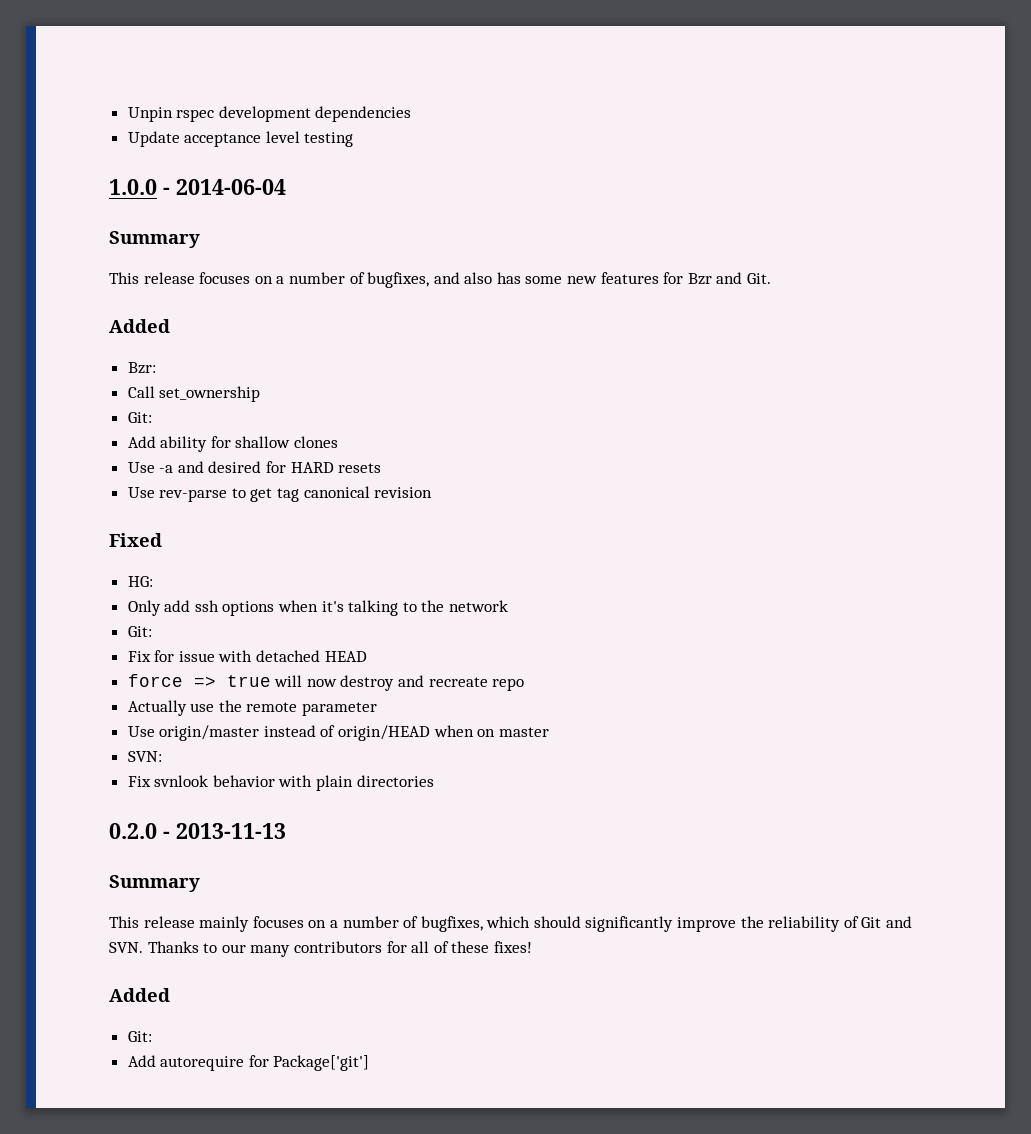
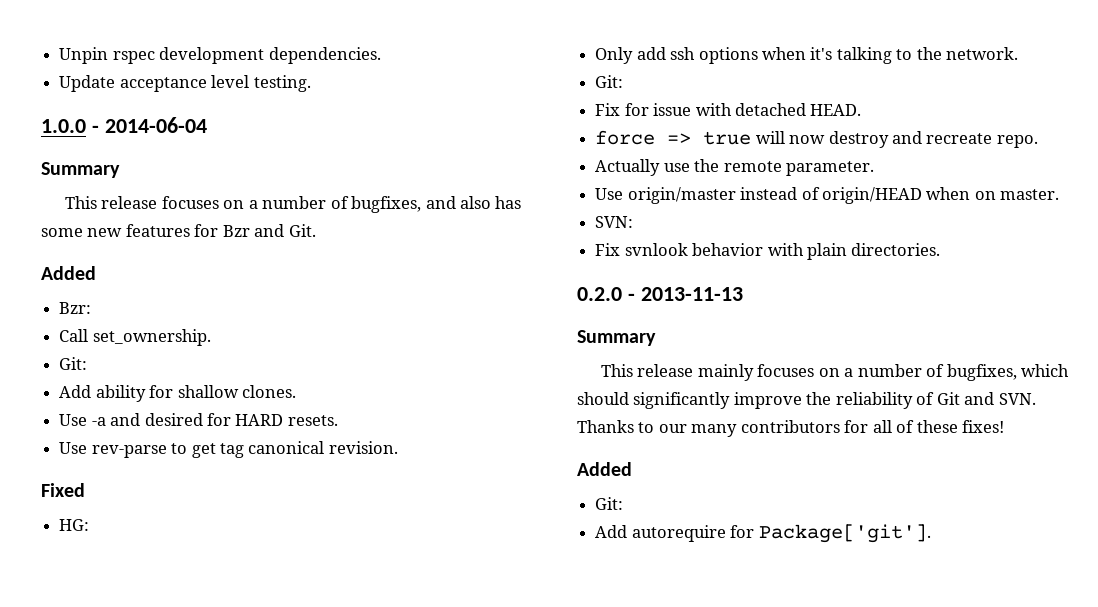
[315,106,412,122] dependencies -> [268,47,381,64] dependencies.
[304,132,354,147] testing -> [253,75,311,92] testing.
[159,386,261,402] set_ownership -> [92,329,211,346] set_ownership.
[294,436,339,448] clones -> [241,385,296,398] clones.
[338,463,382,473] resets -> [287,415,338,426] resets.
[374,487,433,498] revision -> [328,441,398,454] revision.
[449,600,509,612] network -> [946,47,1019,60] network.
[324,651,367,662] HEAD -> [810,104,862,116] HEAD.
[492,678,525,691] repo -> [996,135,1038,148] repo.
[302,702,378,716] parameter -> [785,161,874,176] parameter.
[498,727,549,737] master -> [1000,189,1060,200] master.
[356,775,434,787] directories -> [851,243,941,256] directories.
[273,1055,370,1071] Package['git'] -> [758,524,931,543] Package['git'].

